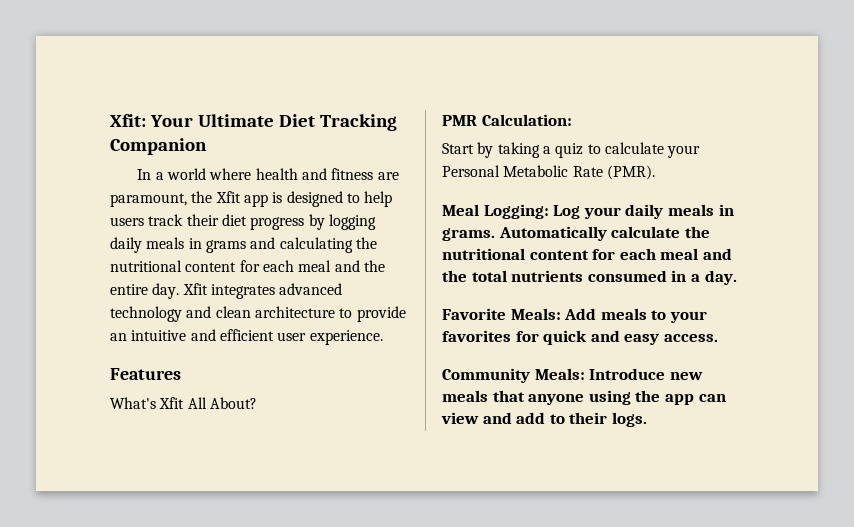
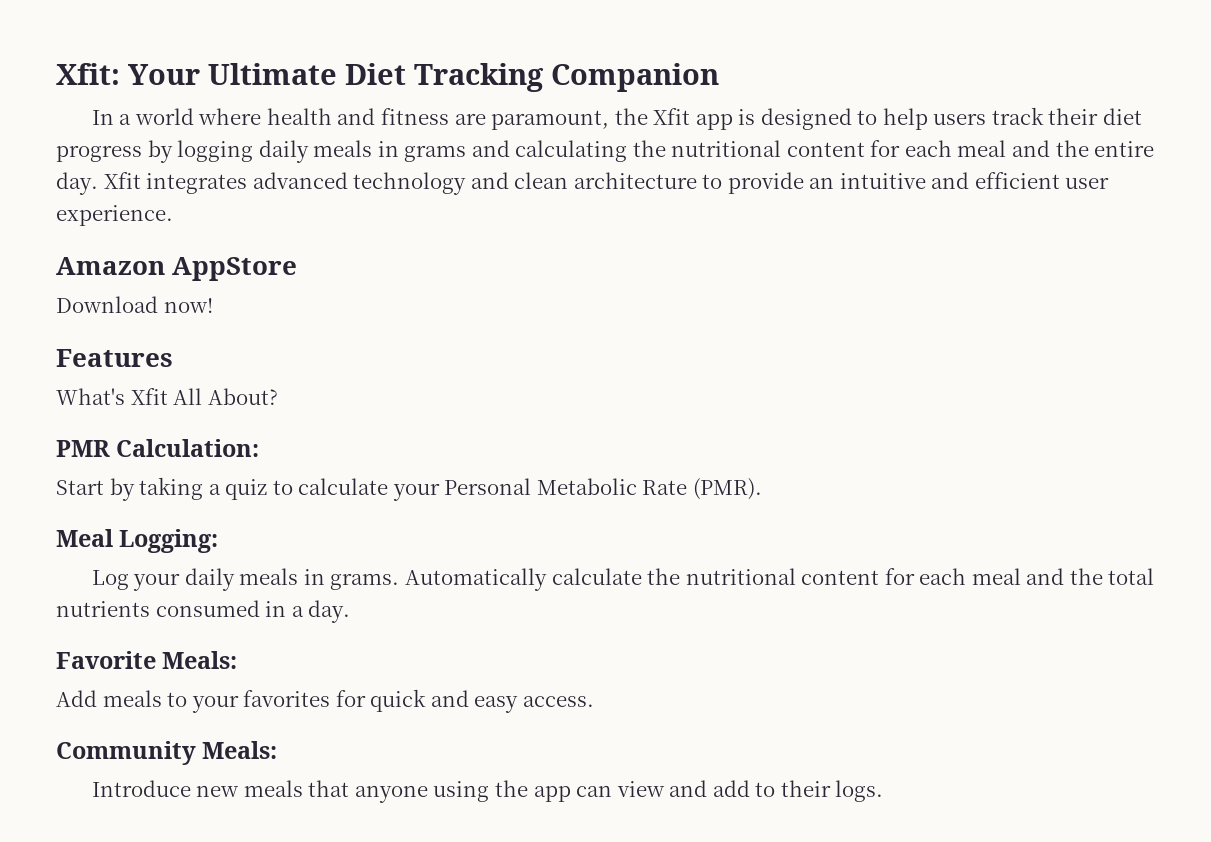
(383, 337) none -> [56,257,298,281] [56,296,213,313] // Amazon AppStore // Download now!
(549, 211) none -> (219, 541) //
(561, 314) none -> (238, 660) //
(585, 374) none -> (278, 750) //

